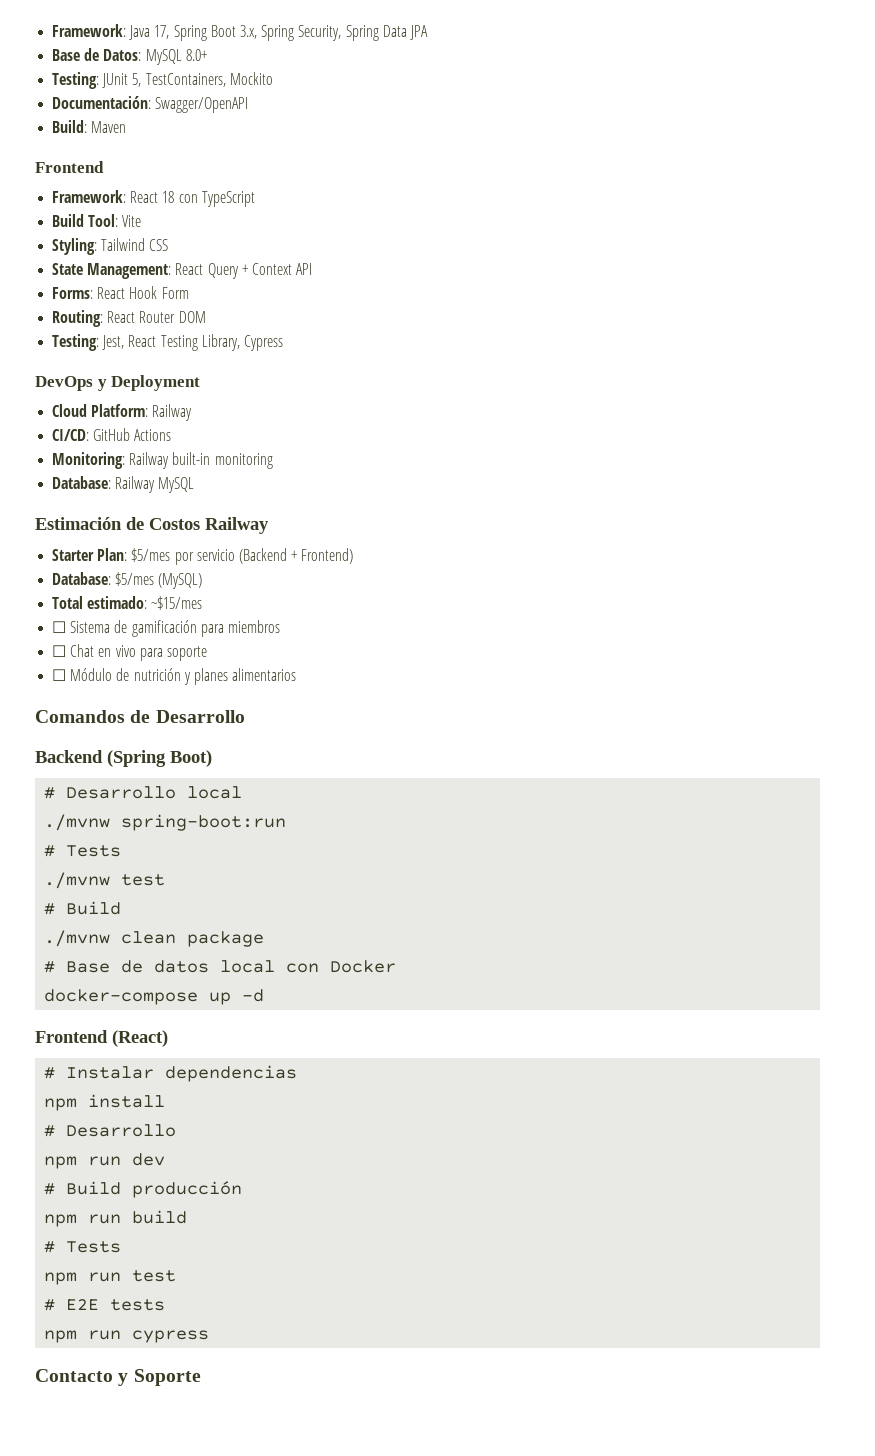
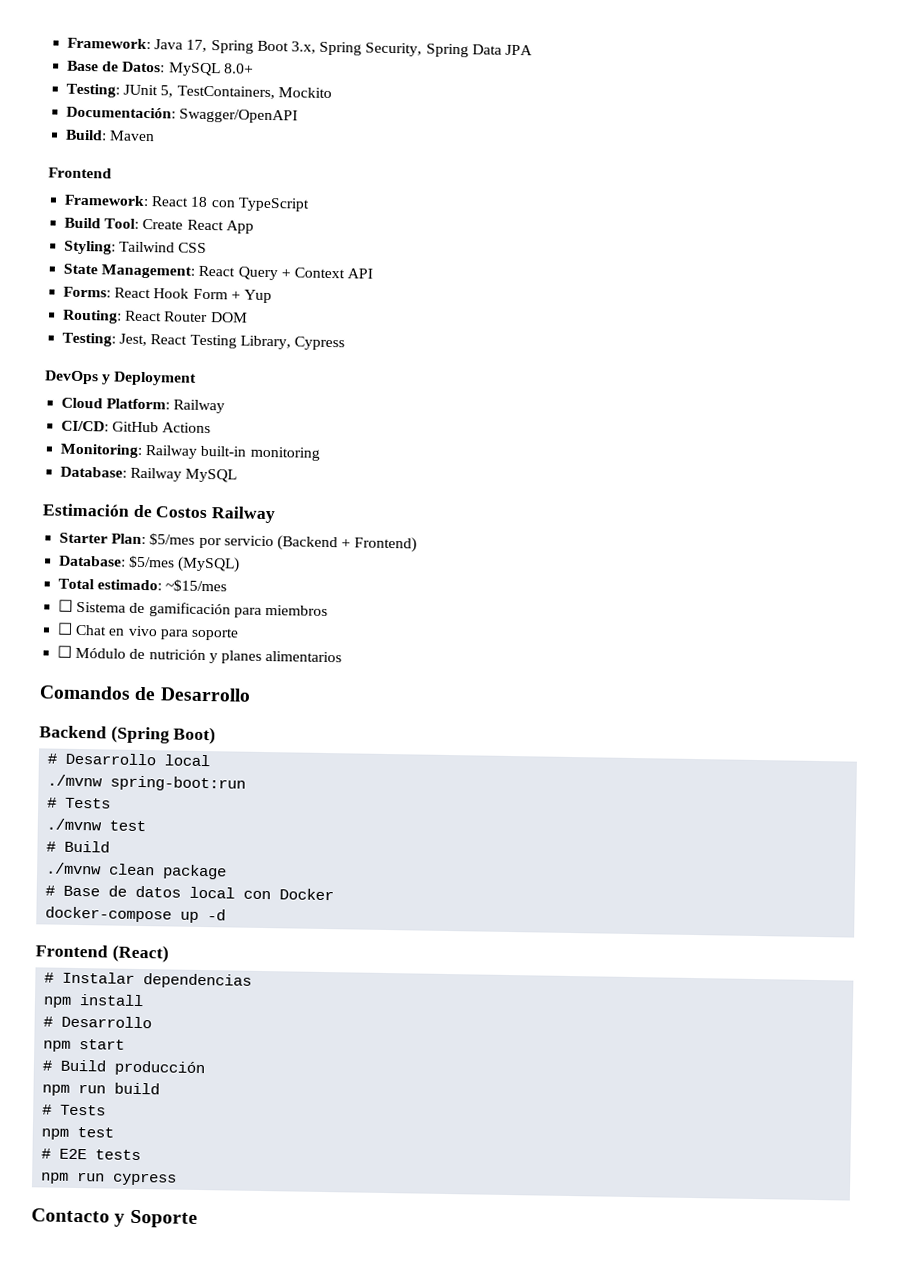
[122,215,142,227] Vite -> [142,218,254,234] Create React App
(189, 293) none -> [230,289,272,304] + Yup
[88,1153,166,1166] run dev -> [79,1039,126,1050] start
[88,1272,122,1282] run -> (70, 1134) none

